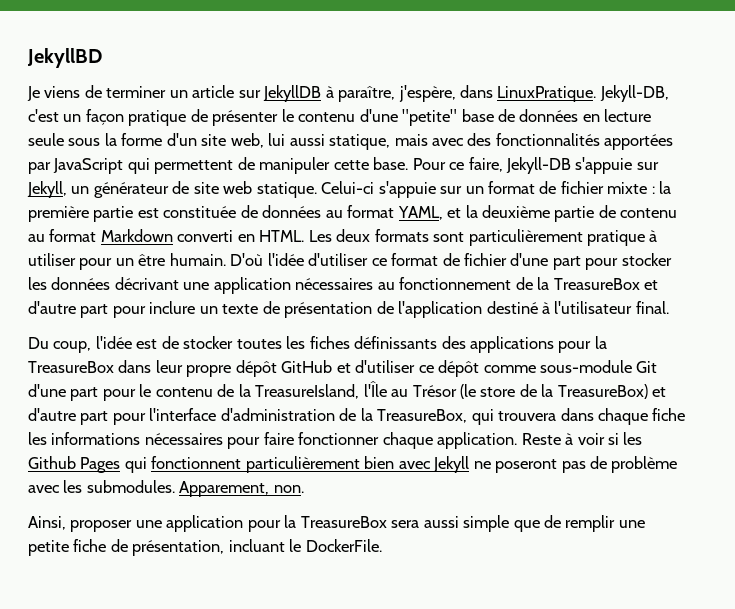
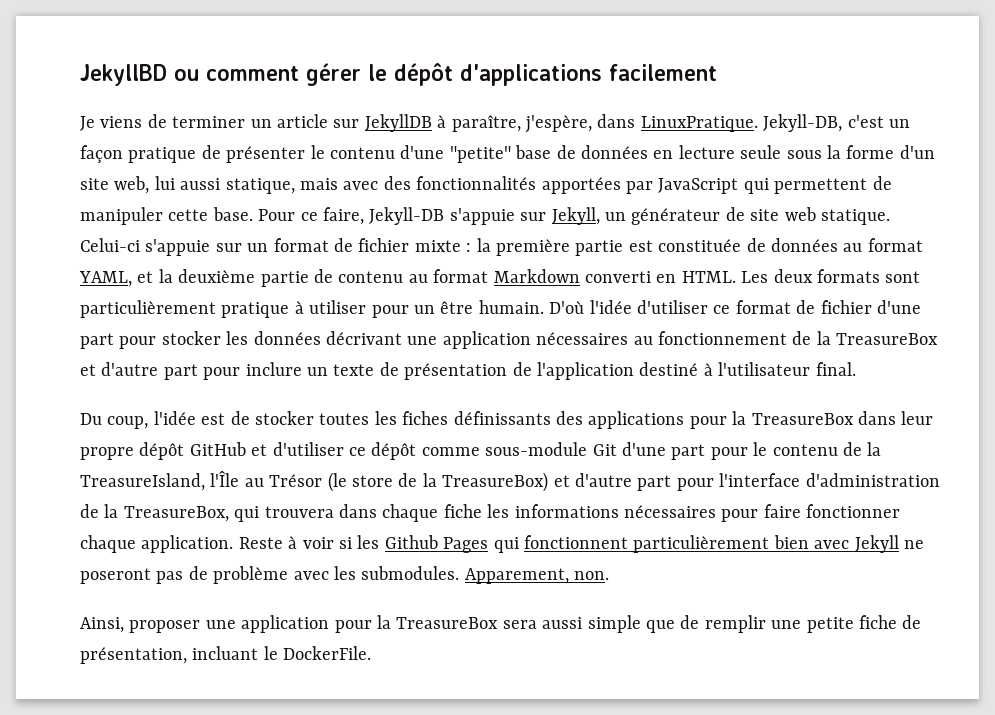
(102, 58) none -> [174,63,717,86] ou comment gérer le dépôt d'applications facilement

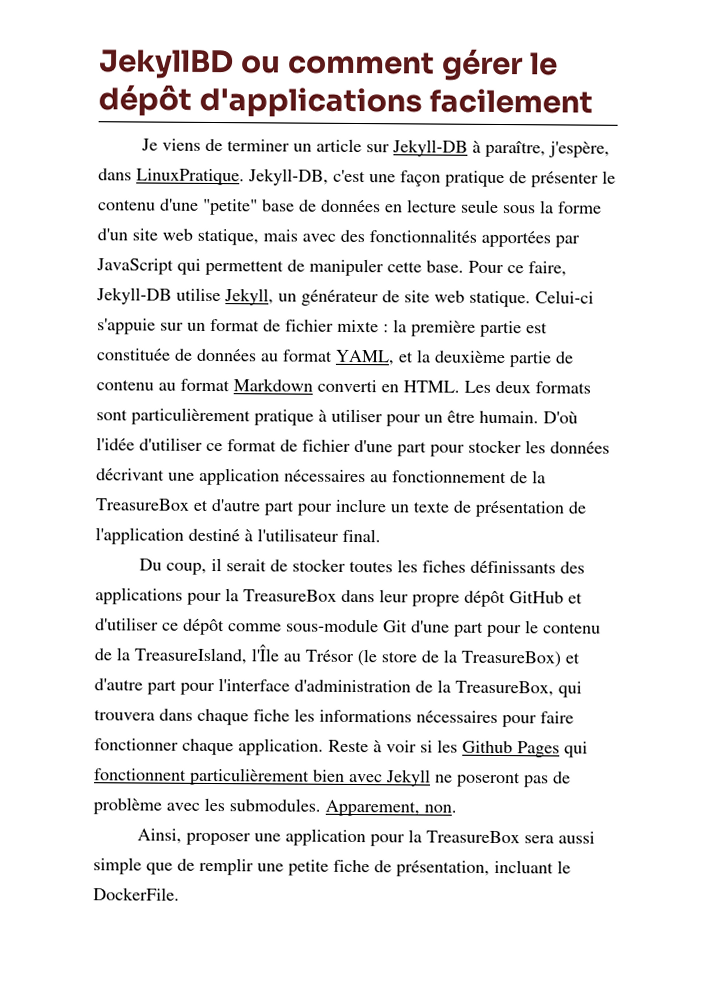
[364,114,432,132] JekyllDB -> [391,139,468,157] Jekyll-DB
[888,119,910,128] un -> [369,174,396,183] une
[114,176,221,194] web, lui aussi -> [162,228,193,241] web
[449,208,547,225] s'appuie sur -> [176,287,221,302] utilise
[153,411,226,425] l'idée est -> [210,557,267,572] il serait

